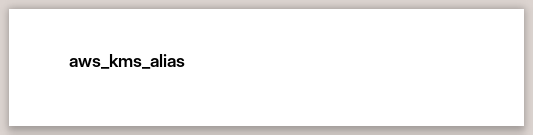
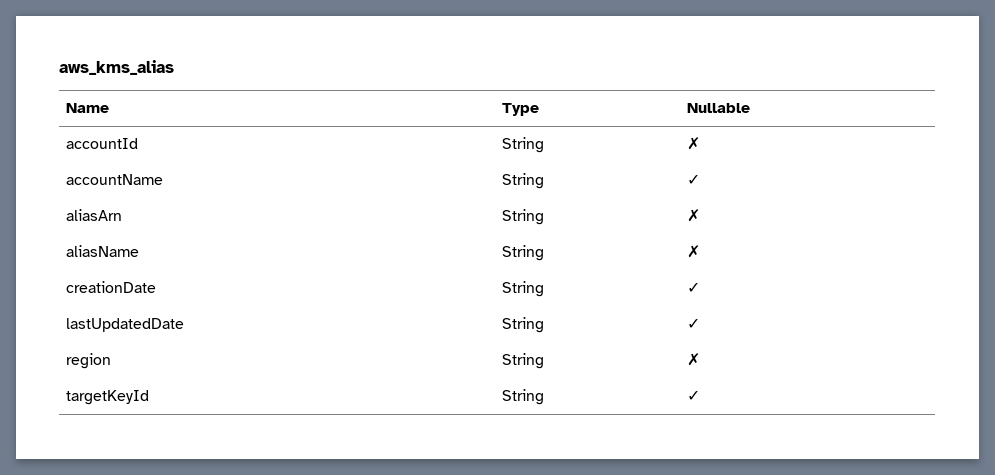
(185, 61) none -> [65,103,109,113] [501,103,539,116] [686,103,750,113] [65,138,138,149] [501,137,544,153] [686,137,700,150] [65,174,163,185] [501,173,544,189] [686,174,700,185] [65,209,122,221] [501,209,544,225] [686,209,700,222] [65,245,139,257] [501,245,544,261] [686,245,700,258] [65,281,156,293] [501,281,544,297] [686,282,700,293] [65,318,184,332] [501,317,544,333] [686,318,700,329] [65,353,111,369] [501,353,544,369] [686,353,700,366] [65,390,149,405] [501,389,544,405] [686,390,700,401] // Name | Type | Nullable // accountId | String | ✗ // accountName | String | ✓ // aliasArn | String | ✗ // aliasName | String | ✗ // creationDate | String | ✓ // lastUpdatedDate | String | ✓ // region | String | ✗ // targetKeyId | String | ✓

